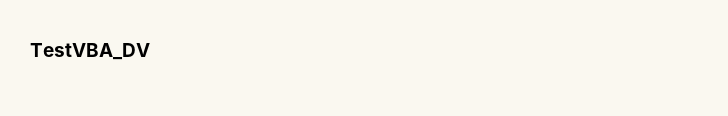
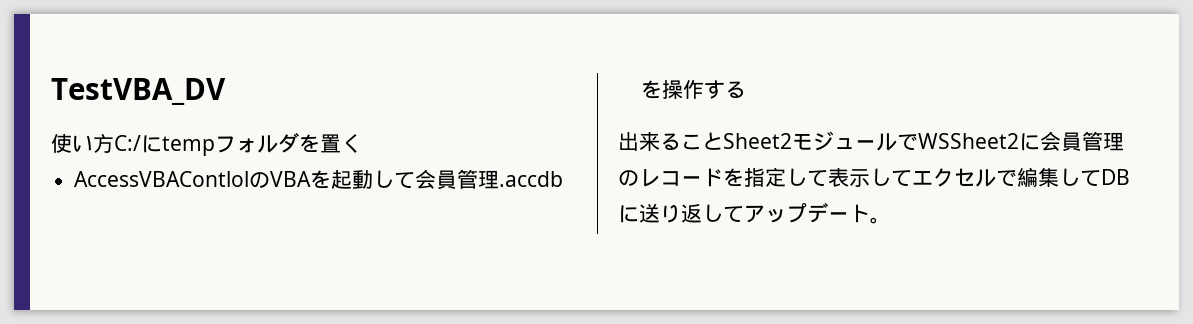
(150, 51) none -> [51,132,362,156] [74,169,564,190] [641,80,747,99] [618,131,1124,152] [618,167,1130,188] [618,202,891,224] // 使い方C:/にtempフォルダを置く // AccessVBAContlolのVBAを起動して会員管理.accdbを操作する // 出来ることSheet2モジュールでWSSheet2に会員管理のレコードを指定して表示してエクセルで編集してDBに送り返してアップデート。

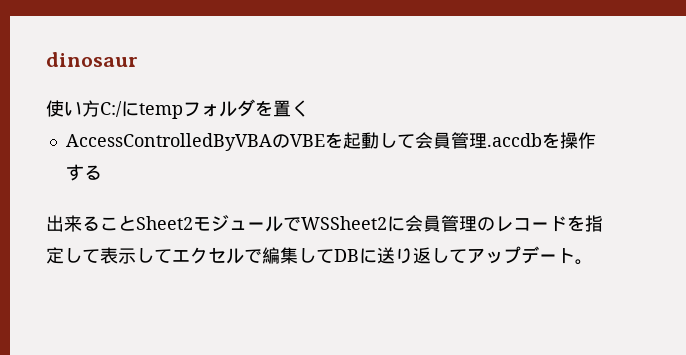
[51,78,226,105] TestVBA_DV -> [46,52,138,67] dinosaur
[74,171,312,188] AccessVBAContlolのVBA -> [65,133,325,151] AccessControlledByVBAのVBE

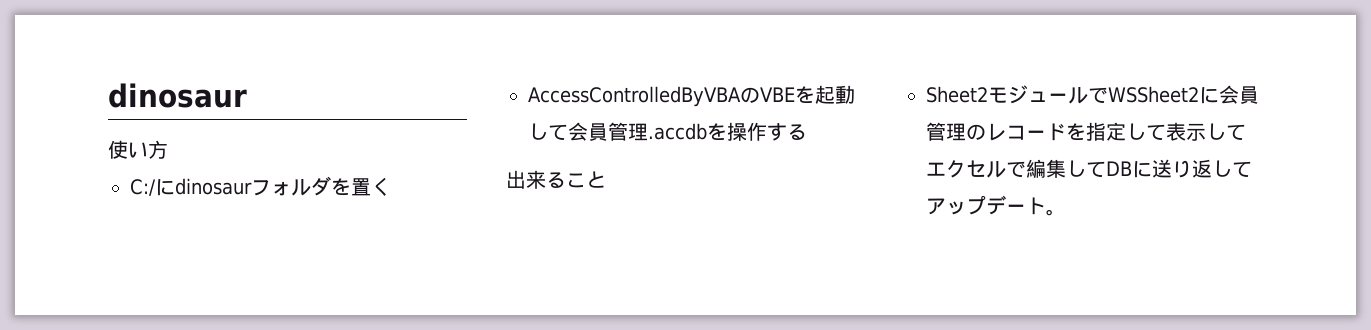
[100,101,183,119] C:/にtemp -> [130,178,252,196] // C:/にdinosaur
(136, 223) none -> (606, 179) //

